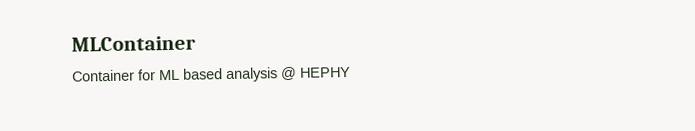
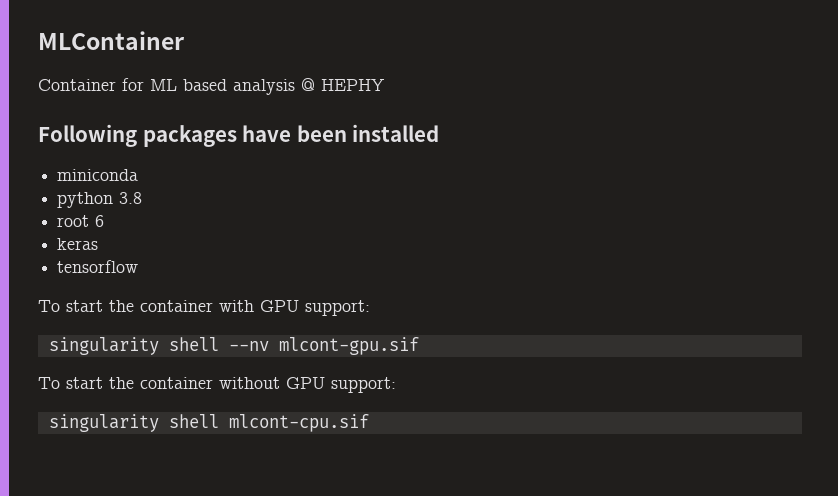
(351, 72) none -> [38,124,440,147] [57,169,139,181] [57,192,143,208] [57,215,105,227] [57,238,99,250] [57,260,139,273] [38,300,370,316] [48,337,419,355] [38,377,396,393] [48,414,369,432] // Following packages have been installed // miniconda // python 3.8 // root 6 // keras // tensorflow // To start the container with GPU support: // singularity shell --nv mlcont-gpu.sif // To start the container without GPU support: // singularity shell mlcont-cpu.sif

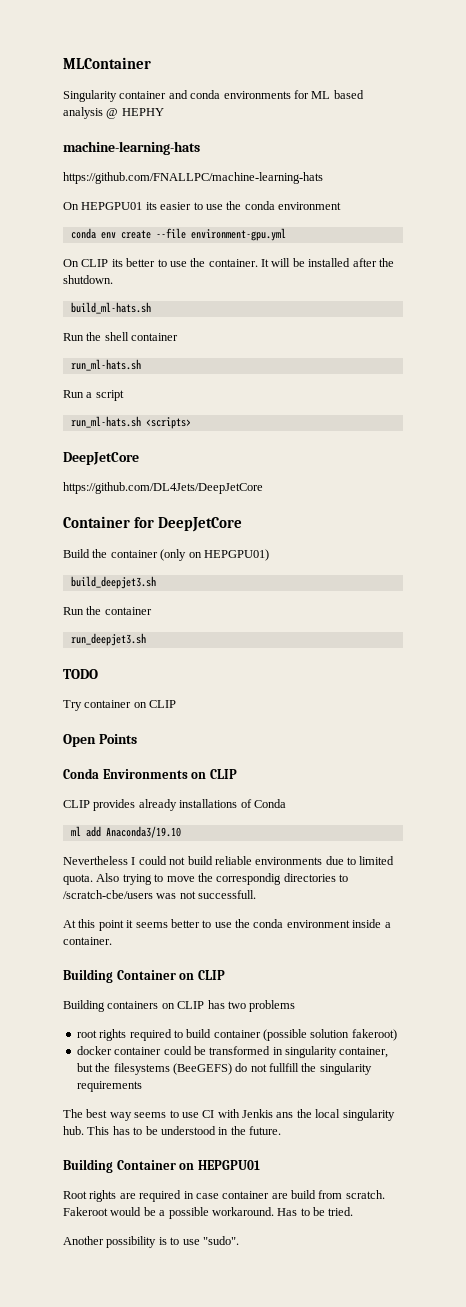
[38,79,116,91] Container -> [63,90,291,102] Singularity container and conda environments
[38,124,440,147] [57,169,139,181] [57,192,143,208] [57,215,105,227] [57,238,99,250] [57,260,139,273] [38,300,370,316] [48,337,419,355] [38,377,396,393] [48,414,369,432] Following packages have been installed // miniconda // python 3.8 // root 6 // keras // tensorflow // To start the container with GPU support: // singularity shell --nv mlcont-gpu.sif // To start the container without GPU support: // singularity shell mlcont-cpu.sif -> [63,141,200,155] [63,172,323,184] [63,201,341,210] [70,228,286,241] [63,258,394,267] [63,275,113,284] [70,302,151,314] [63,332,179,341] [70,359,141,371] [63,390,124,401] [70,416,191,429] [63,452,139,465] [63,482,263,494] [63,516,243,532] [63,549,269,561] [70,576,156,589] [63,606,152,615] [70,633,146,646] [63,669,98,679] [63,700,177,711] [63,734,137,747] [63,768,237,779] [63,799,286,811] [70,826,181,838] [63,856,395,865] [63,873,348,885] [63,890,257,899] [63,919,391,931] [63,937,112,945] [63,969,225,983] [63,1000,296,1012] [76,1029,397,1041] [76,1046,389,1058] [76,1063,372,1075] [76,1081,142,1092] [63,1109,395,1121] [63,1126,281,1135] [63,1159,260,1173] [63,1190,385,1202] [63,1207,354,1219] [63,1236,239,1248] machine-learning-hats // https://github.com/FNALLPC/machine-learning-hats // On HEPGPU01 its easier to use the conda environment // conda env create --file environment-gpu.yml // On CLIP its better to use the container. It will be installed after the shutdown. // build_ml-hats.sh // Run the shell container // run_ml-hats.sh // Run a script // run_ml-hats.sh <scripts> // DeepJetCore // https://github.com/DL4Jets/DeepJetCore // Container for DeepJetCore // Build the container (only on HEPGPU01) // build_deepjet3.sh // Run the container // run_deepjet3.sh // TODO // Try container on CLIP // Open Points // Conda Environments on CLIP // CLIP provides already installations of Conda // ml add Anaconda3/19.10 // Nevertheless I could not build reliable environments due to limited quota. Also trying to move the correspondig directories to /scratch-cbe/users was not successfull. // At this point it seems better to use the conda environment inside a container. // Building Container on CLIP // Building containers on CLIP has two problems // root rights required to build container (possible solution fakeroot) // docker container could be transformed in singularity container, but the filesystems (BeeGEFS) do not fullfill the singularity requirements // The best way seems to use CI with Jenkis ans the local singularity hub. This has to be understood in the future. // Building Container on HEPGPU01 // Root rights are required in case container are build from scratch. Fakeroot would be a possible workaround. Has to be tried. // Another possibility is to use "sudo".

